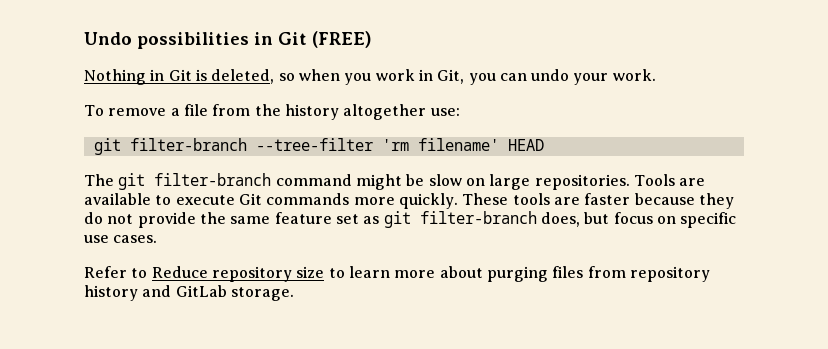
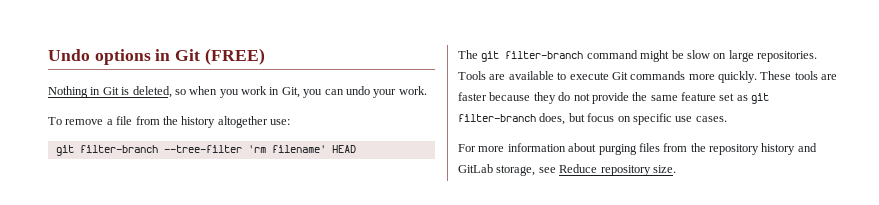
[137,32,249,49] possibilities -> [94,49,151,65] options
[84,266,436,282] Refer to Reduce repository size to learn more -> [458,143,566,152] For more information
(626, 272) none -> [690,143,706,152] the
[230,287,294,301] storage. -> [496,164,676,176] storage, see Reduce repository size.

